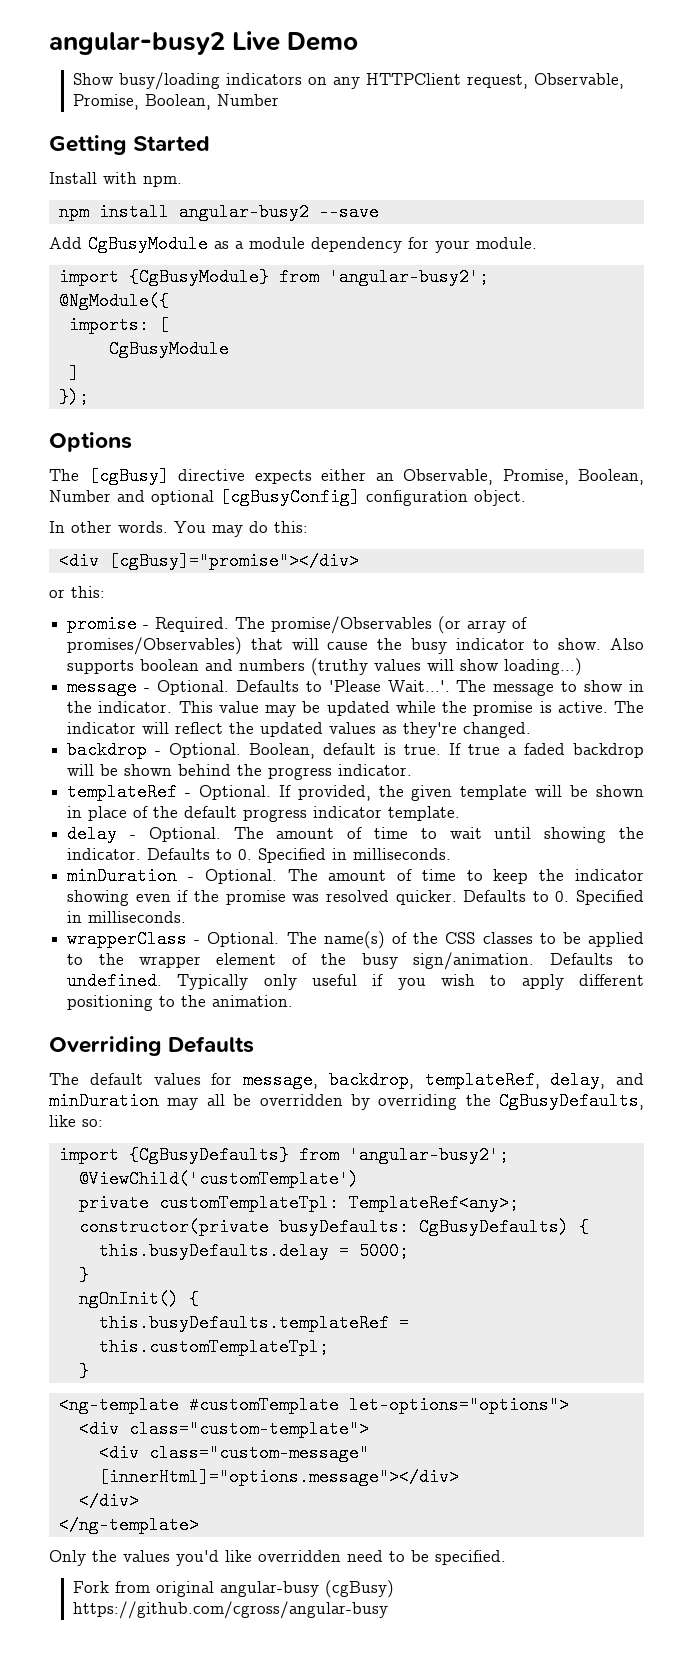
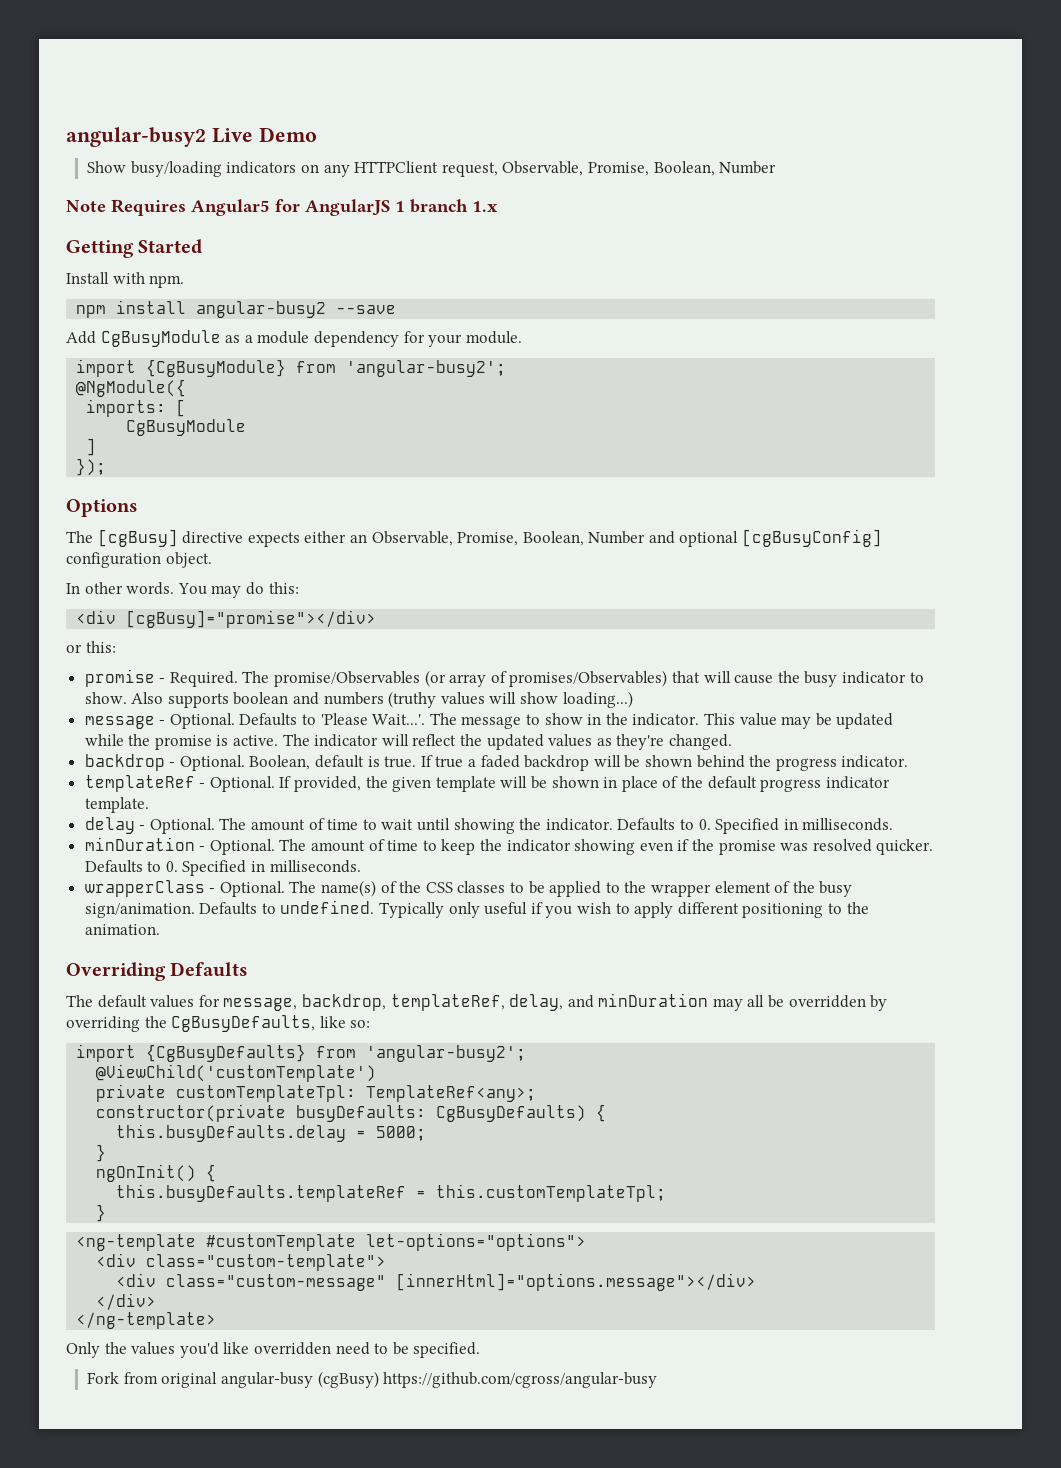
(279, 100) none -> [66,199,498,216] // Note Requires Angular5 for AngularJS 1 branch 1.x

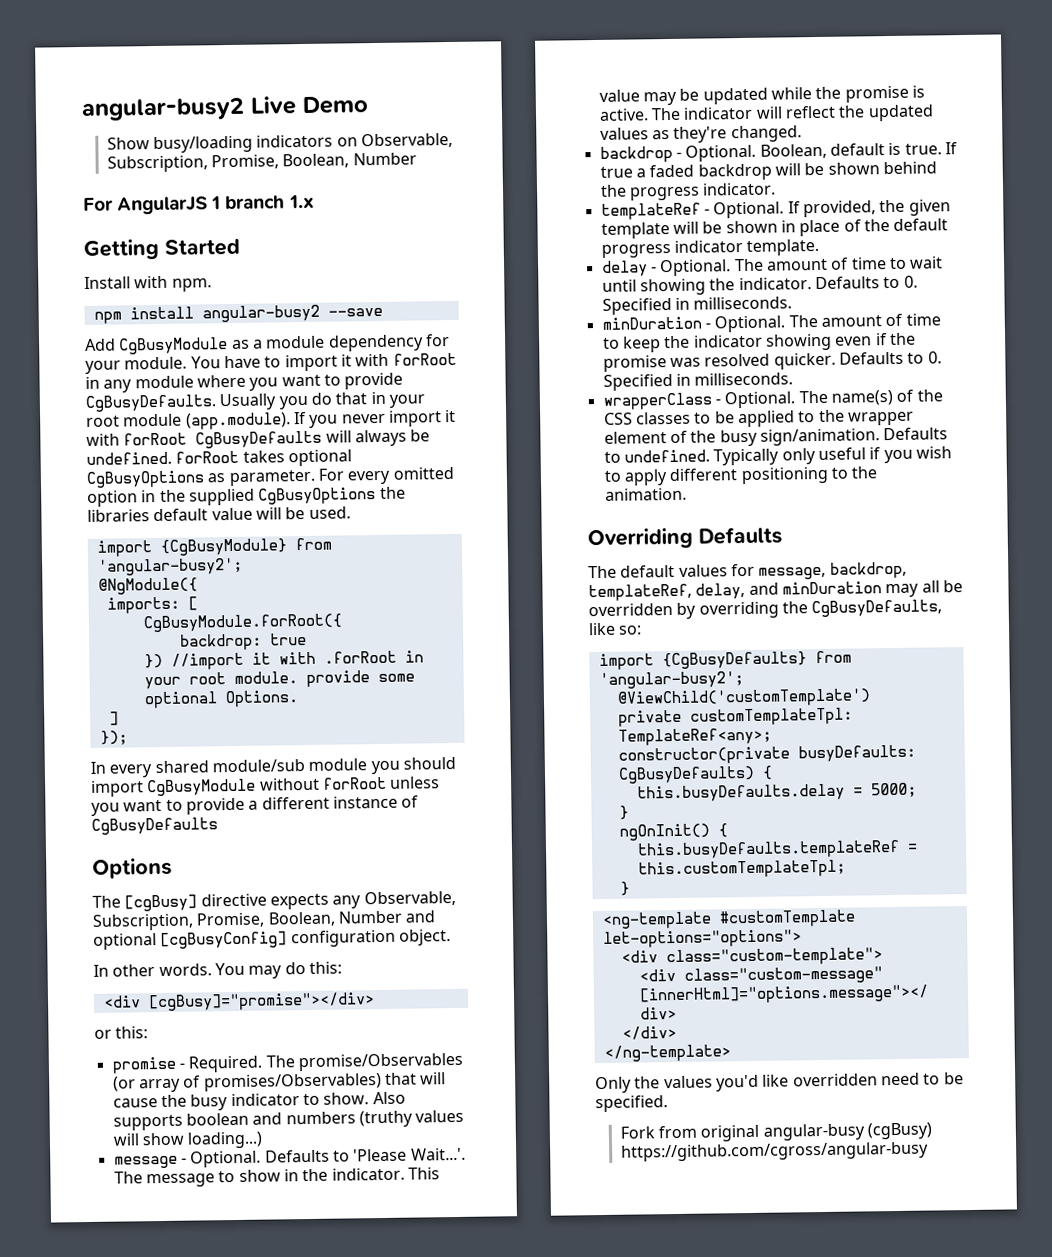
[323,161,584,177] any HTTPClient request, Observable, -> [360,132,453,149] [106,155,208,173] Observable, Subscription,
[66,199,300,216] Note Requires Angular5 for -> [83,197,113,211] For
(522, 337) none -> [190,352,457,372] [85,372,404,393] [85,391,425,412] [86,409,457,430] [86,429,431,449] [86,449,352,467] [86,466,454,488] [87,486,406,507] [87,506,351,522] You have to import it with forRoot in any module where you want to provide CgBusyDefaults. Usually you do that in your root module (app.module). If you never import it with forRoot CgBusyDefaults will always be undefined. forRoot takes optional CgBusyOptions as parameter. For every omitted option in the supplied CgBusyOptions the libraries default value will be used.
[126,419,247,436] [86,438,97,456] [76,458,107,476] CgBusyModule // ] // }); -> [142,613,342,633] [179,632,307,651] [143,650,424,670] [143,670,415,690] [143,690,299,709] [108,711,119,726] [99,730,128,746] [90,756,456,778] [91,776,441,797] [91,795,420,816] [91,817,218,835] CgBusyModule.forRoot({ // backdrop: true // }) //import it with .forRoot in your root module. provide some optional Options. // ] // }); // In every shared module/sub module you should import CgBusyModule without forRoot unless you want to provide a different instance of CgBusyDefaults
[304,531,453,546] either an Observable, -> [332,890,456,909] [92,913,194,931] any Observable, Subscription,

